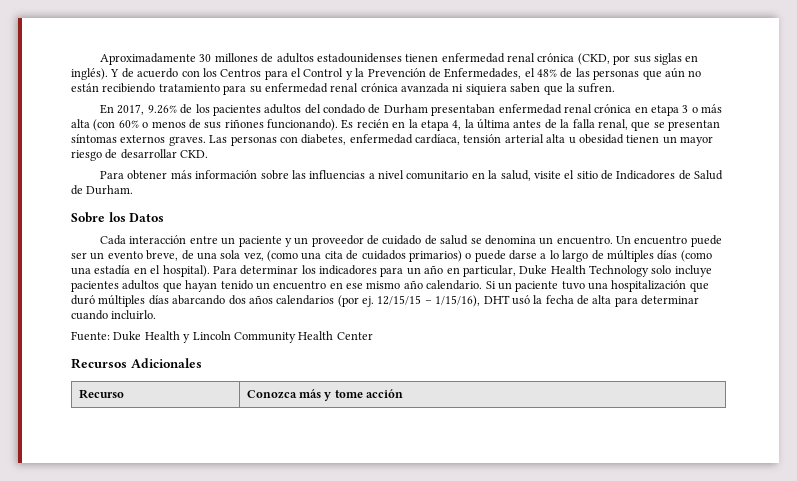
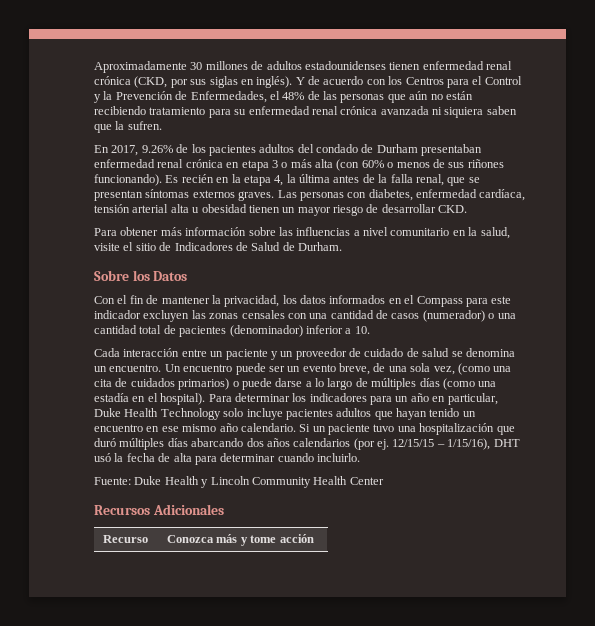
(165, 217) none -> [94,295,512,307] [94,310,516,322] [94,325,370,337] // Con el fin de mantener la privacidad, los datos informados en el Compass para este indicador excluyen las zonas censales con una cantidad de casos (numerador) o una cantidad total de pacientes (denominador) inferior a 10.

